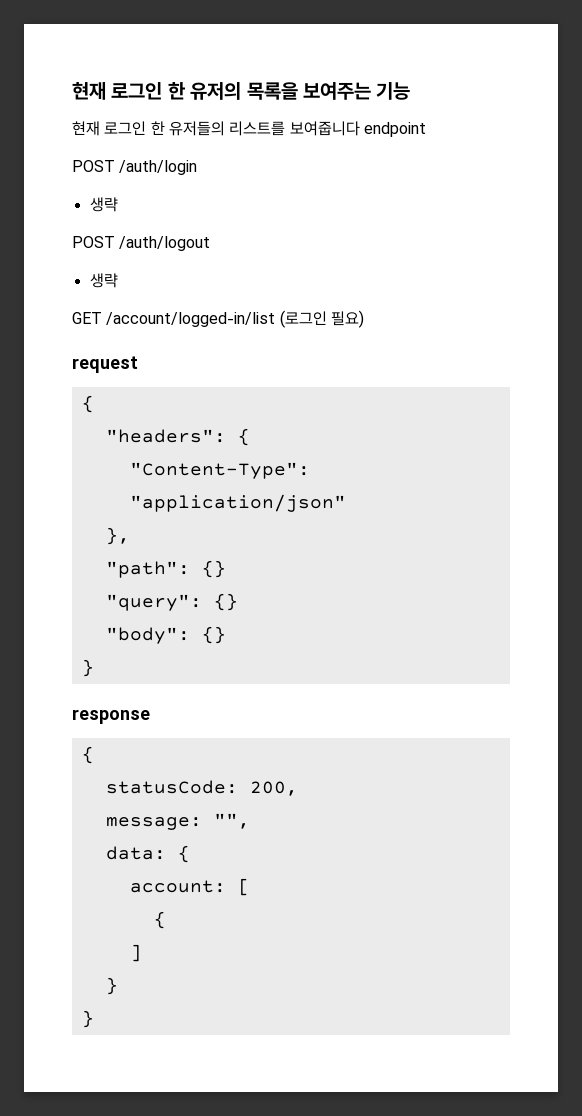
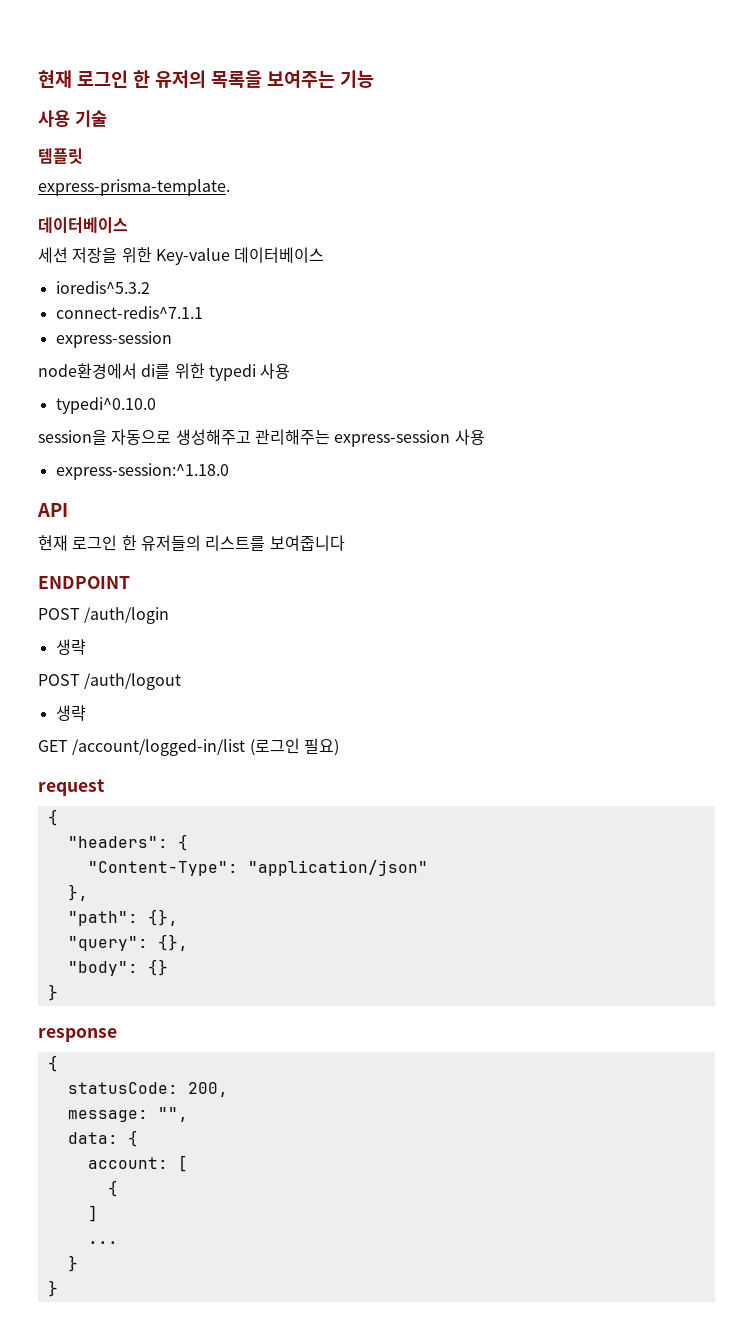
(411, 91) none -> [38,110,107,127] [38,148,83,164] [38,179,230,196] [38,217,128,234] [38,247,325,265] [55,281,150,294] [55,306,203,319] [55,331,172,348] [38,363,291,381] [55,397,156,414] [38,429,485,447] [55,463,229,480] [37,503,68,517] // 사용 기술 // 템플릿 // express-prisma-template. // 데이터베이스 // 세션 저장을 위한 Key-value 데이터베이스 // ioredis^5.3.2 // connect-redis^7.1.1 // express-session // node환경에서 di를 위한 typedi 사용 // typedi^0.10.0 // session을 자동으로 생성해주고 관리해주는 express-session 사용 // express-session:^1.18.0 // API
[363,122,426,137] endpoint -> [38,576,130,589] // ENDPOINT
[201,560,226,578] {} -> [147,909,178,926] {},
[213,593,238,611] {} -> [157,934,188,951] {},
(142, 953) none -> [87,1241,118,1244] // ...

